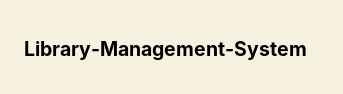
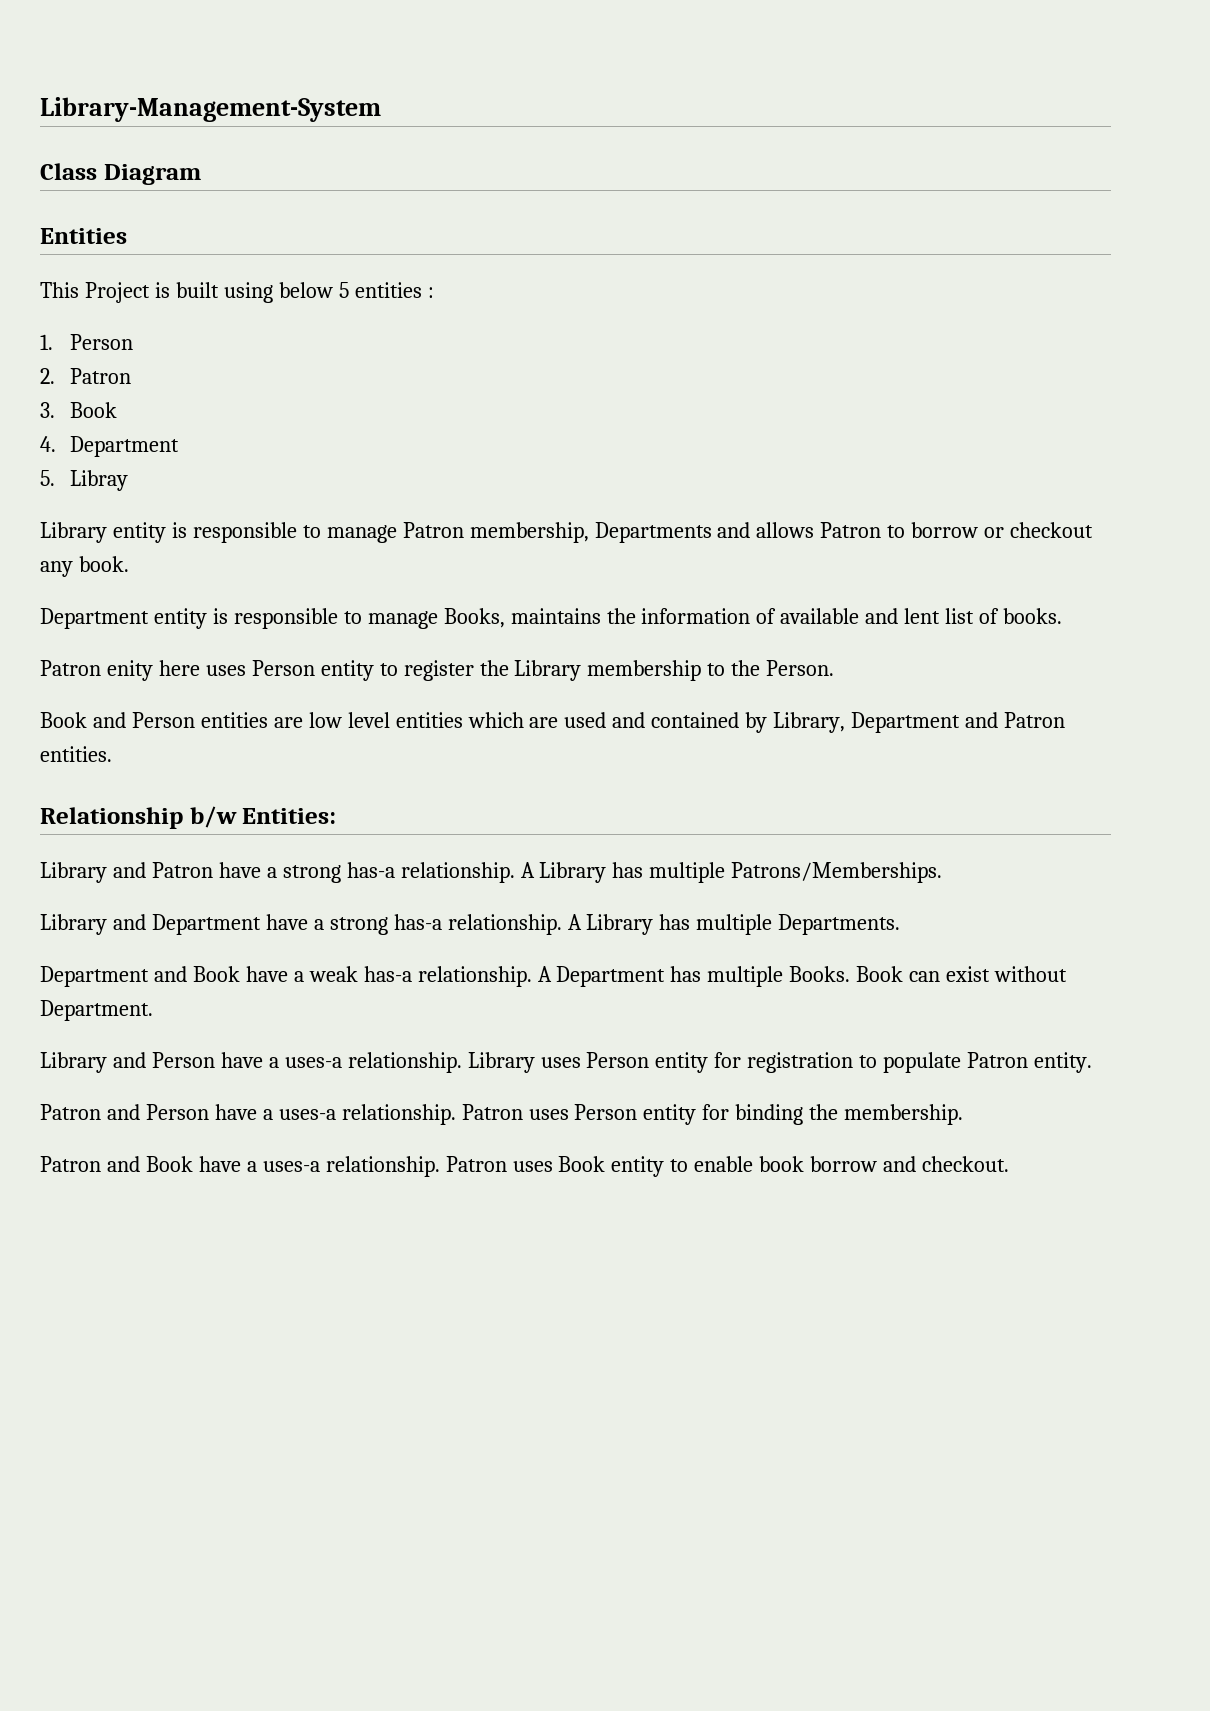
(307, 51) none -> [40,163,201,185] [40,228,127,244] [40,282,434,303] [40,334,134,350] [40,368,132,384] [40,402,118,418] [40,436,180,457] [40,470,129,491] [40,522,1094,543] [40,556,129,577] [40,608,1063,629] [40,660,835,681] [40,712,1065,733] [40,746,112,762] [40,806,337,829] [40,862,943,883] [40,914,901,935] [40,966,1068,987] [40,1000,153,1021] [40,1052,1093,1073] [40,1104,964,1125] [40,1156,1010,1177] // Class Diagram // Entities // This Project is built using below 5 entities : // 1. Person // 2. Patron // 3. Book // 4. Department // 5. Libray // Library entity is responsible to manage Patron membership, Departments and allows Patron to borrow or checkout any book. // Department entity is responsible to manage Books, maintains the information of available and lent list of books. // Patron enity here uses Person entity to register the Library membership to the Person. // Book and Person entities are low level entities which are used and contained by Library, Department and Patron entities. // Relationship b/w Entities: // Library and Patron have a strong has-a relationship. A Library has multiple Patrons/Memberships. // Library and Department have a strong has-a relationship. A Library has multiple Departments. // Department and Book have a weak has-a relationship. A Department has multiple Books. Book can exist without Department. // Library and Person have a uses-a relationship. Library uses Person entity for registration to populate Patron entity. // Patron and Person have a uses-a relationship. Patron uses Person entity for binding the membership. // Patron and Book have a uses-a relationship. Patron uses Book entity to enable book borrow and checkout.

